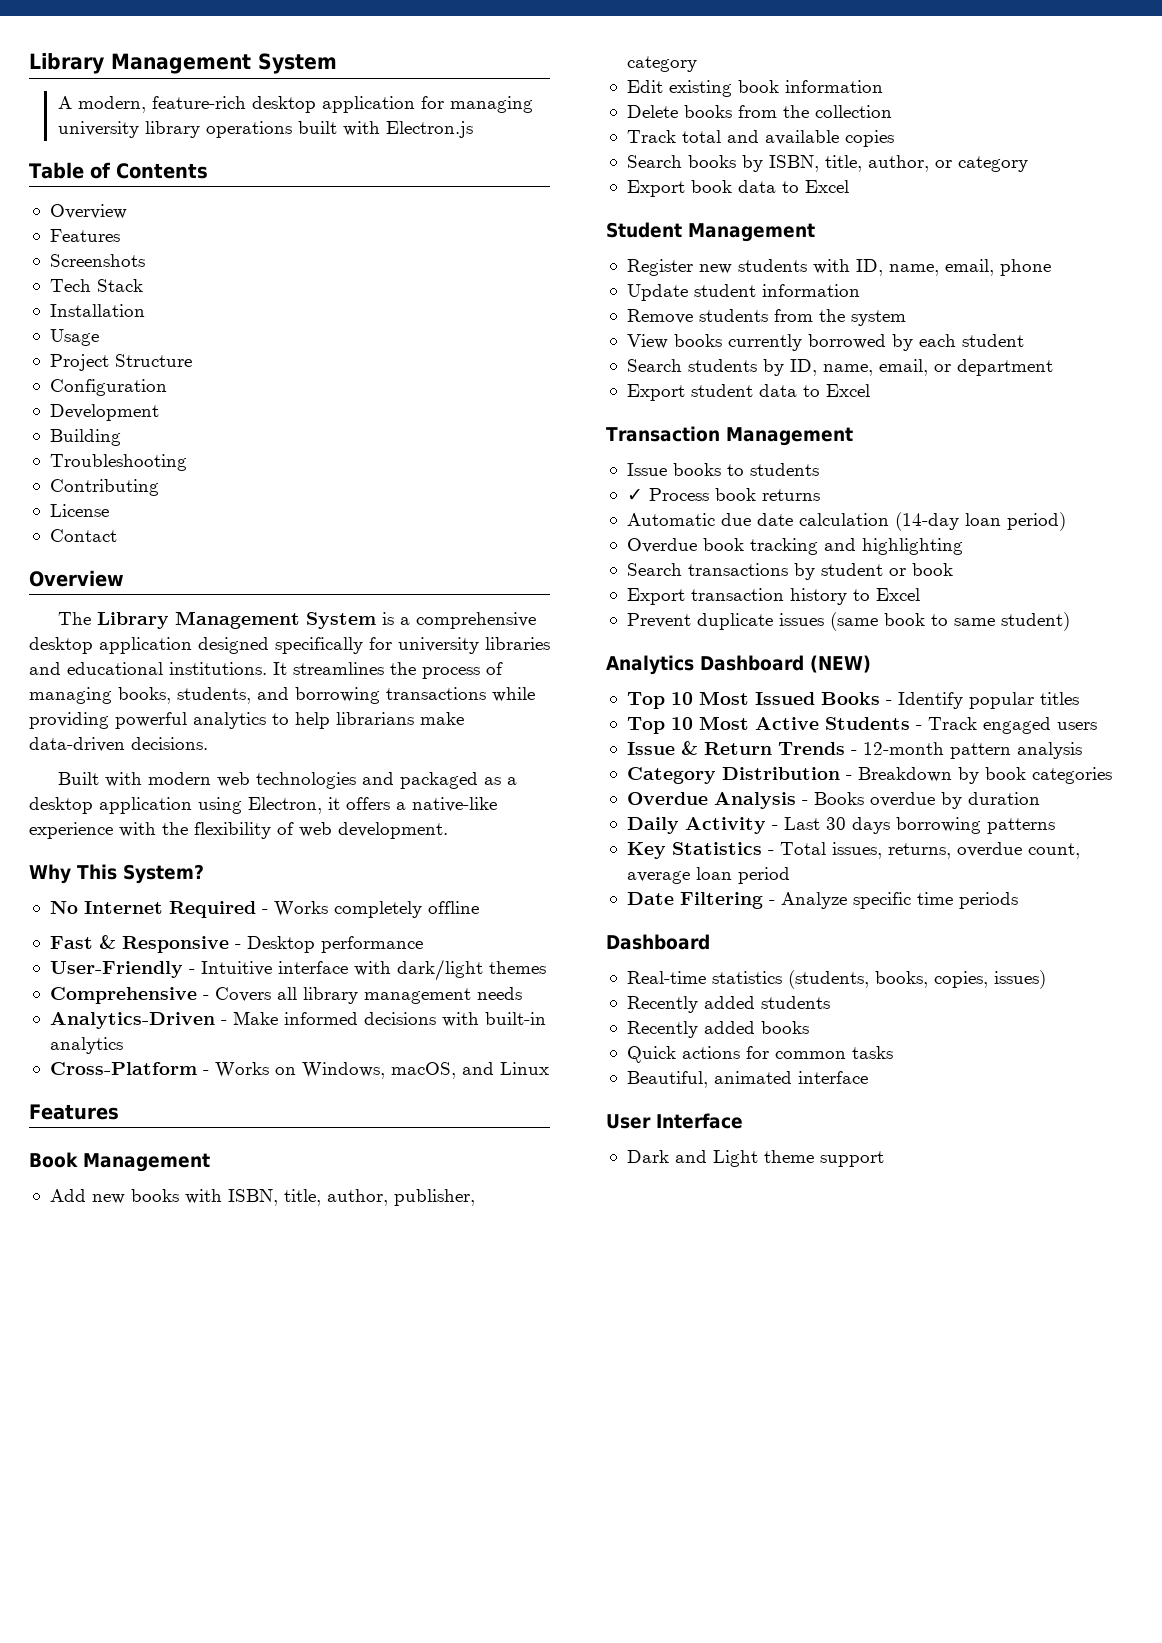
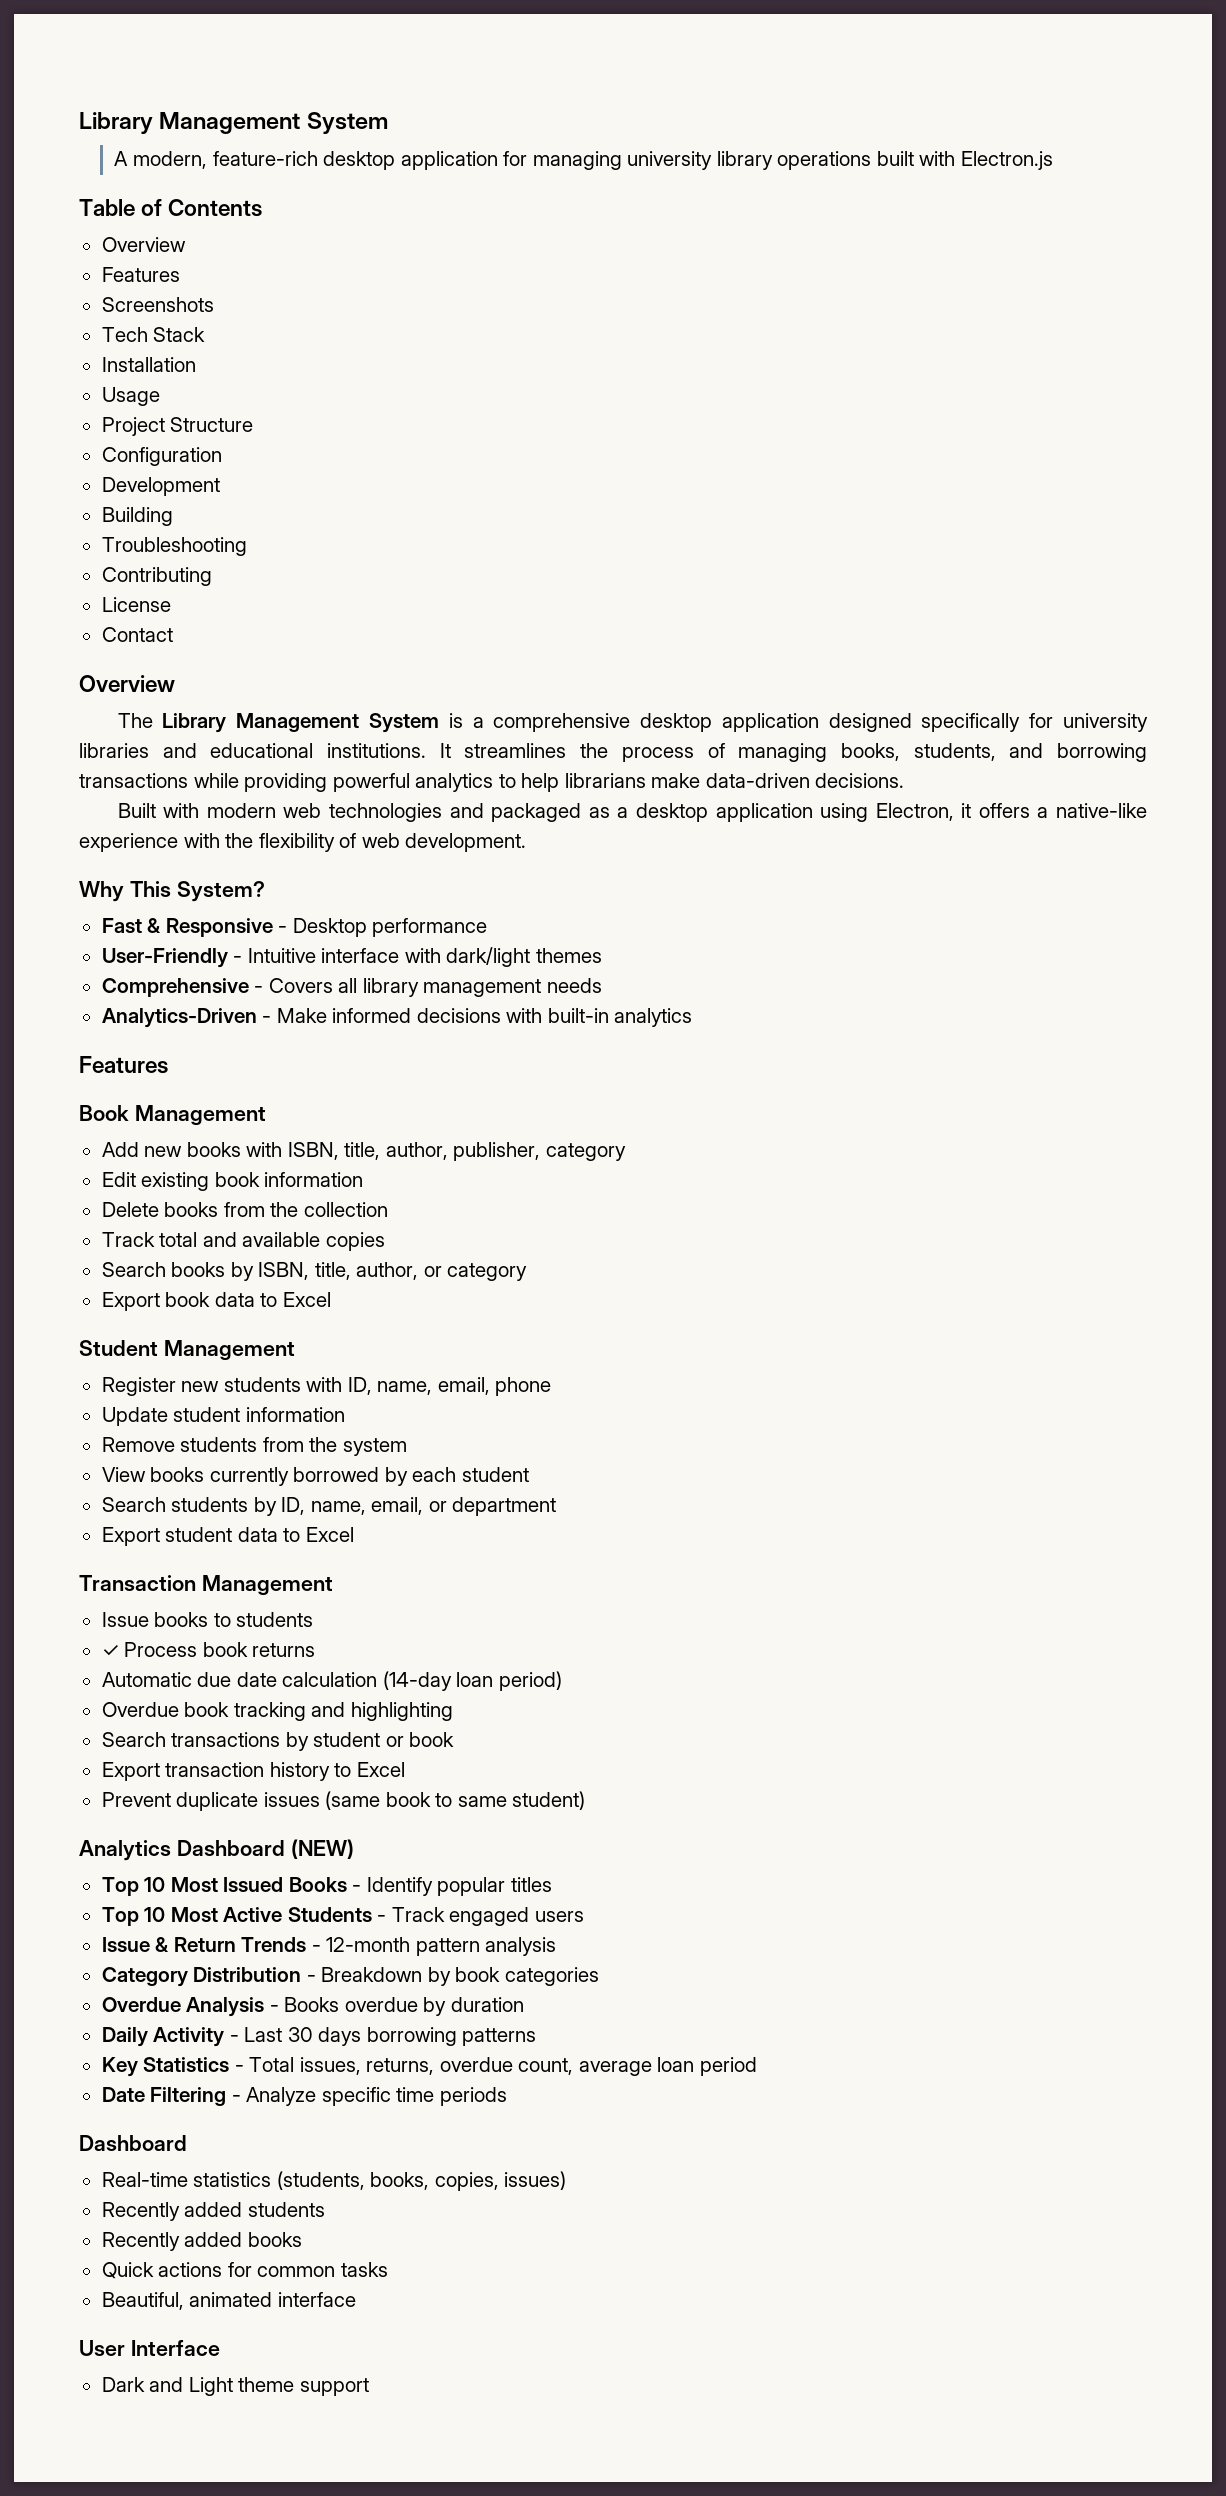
[49,901,479,918] // No Internet Required - Works completely offline -> (265, 891) none
[49,1062,549,1079] // Cross-Platform - Works on Windows, macOS, and Linux -> (693, 1017) none

